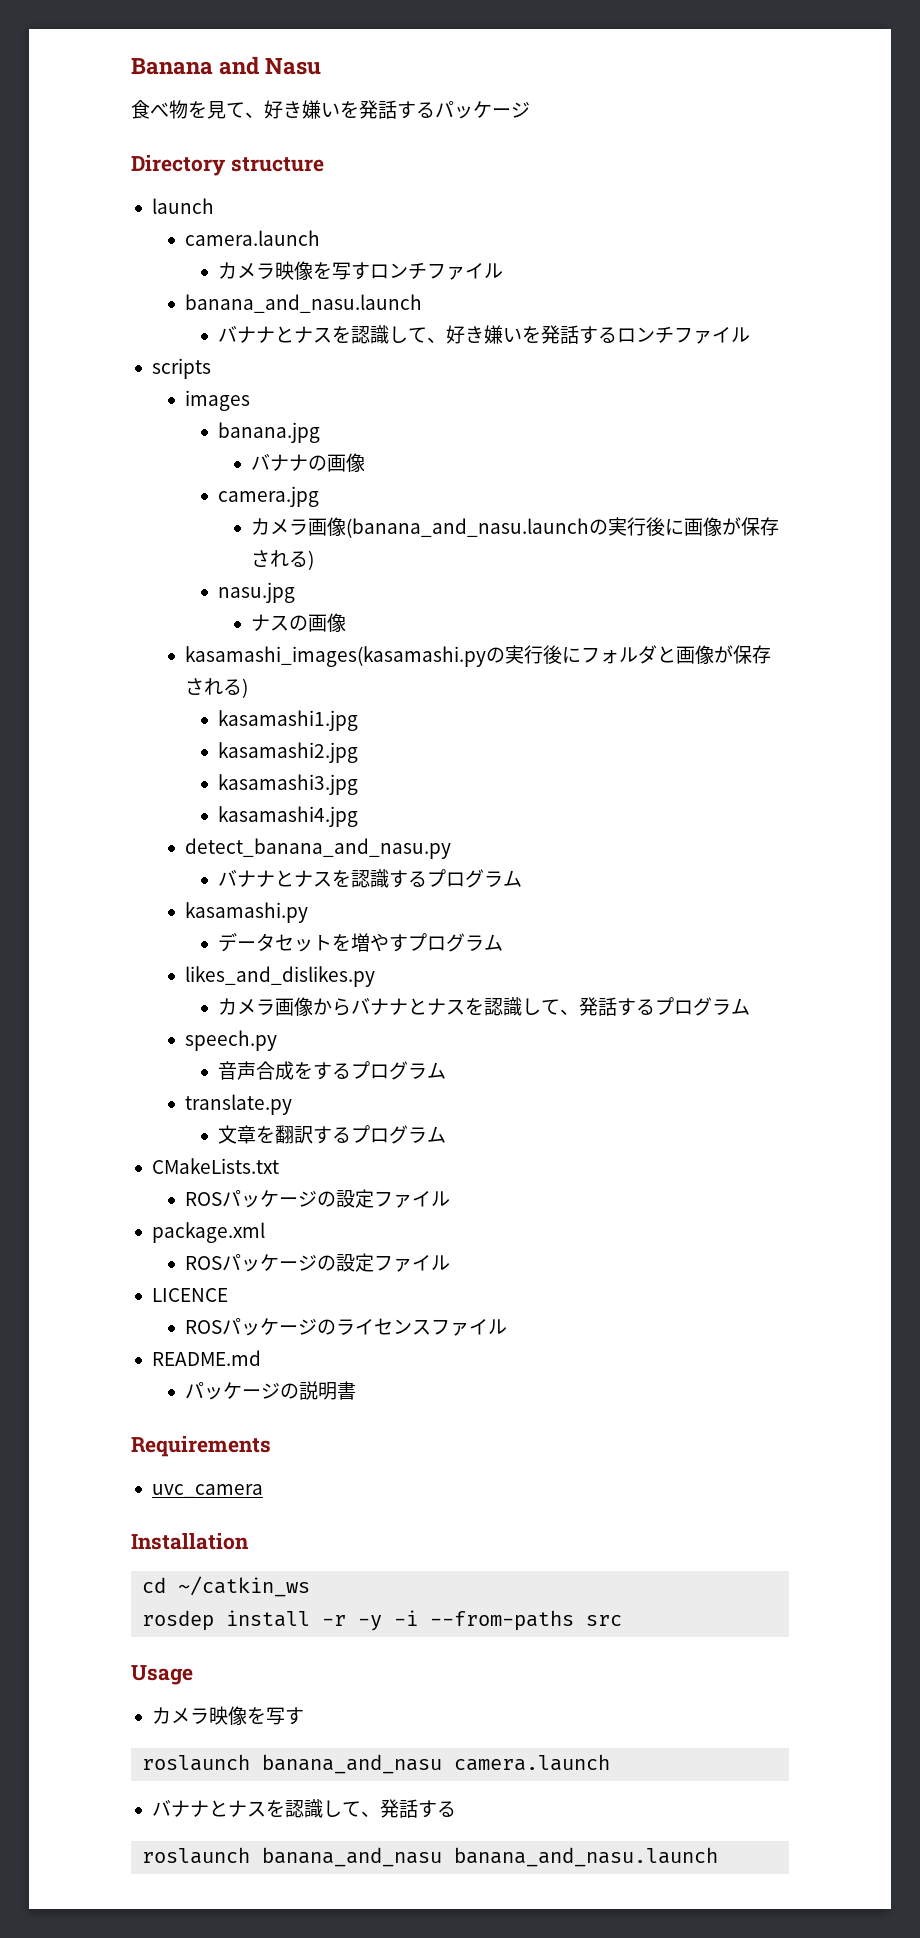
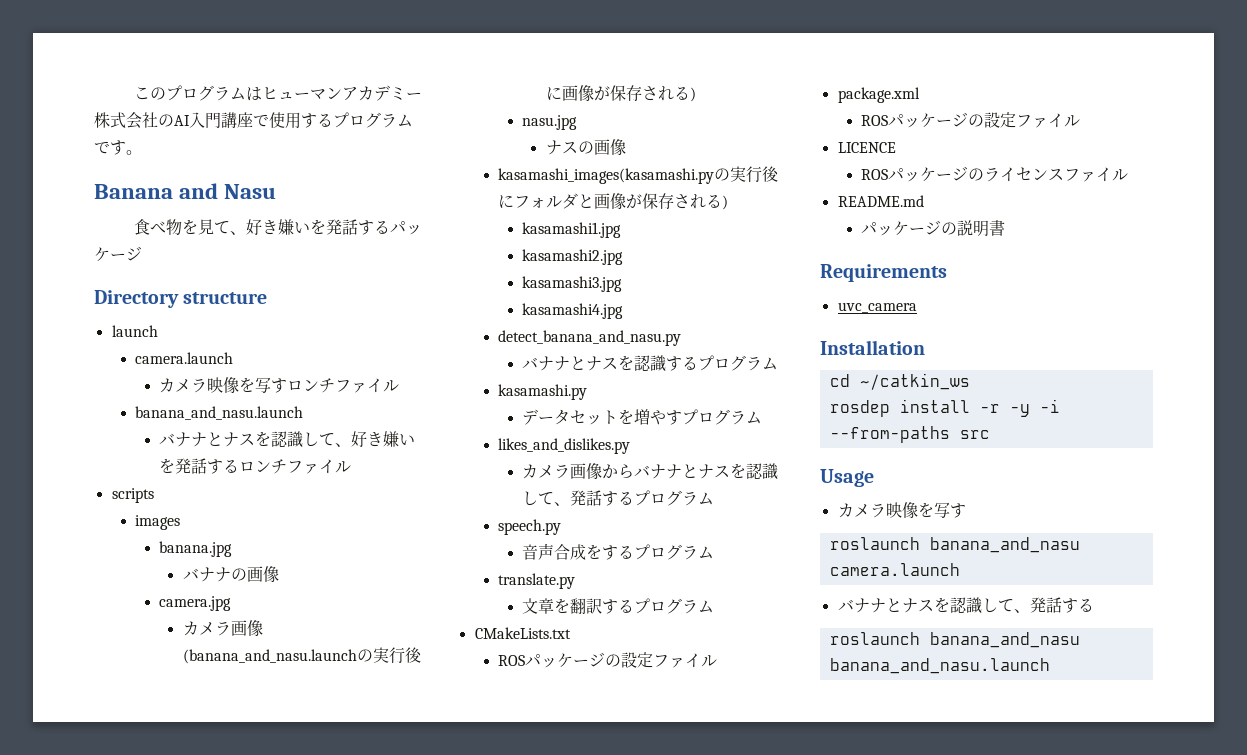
(131, 66) none -> [133,85,422,101] [94,112,413,129] [94,140,142,155] このプログラムはヒューマンアカデミー株式会社のAI入門講座で使用するプログラムです。 //

